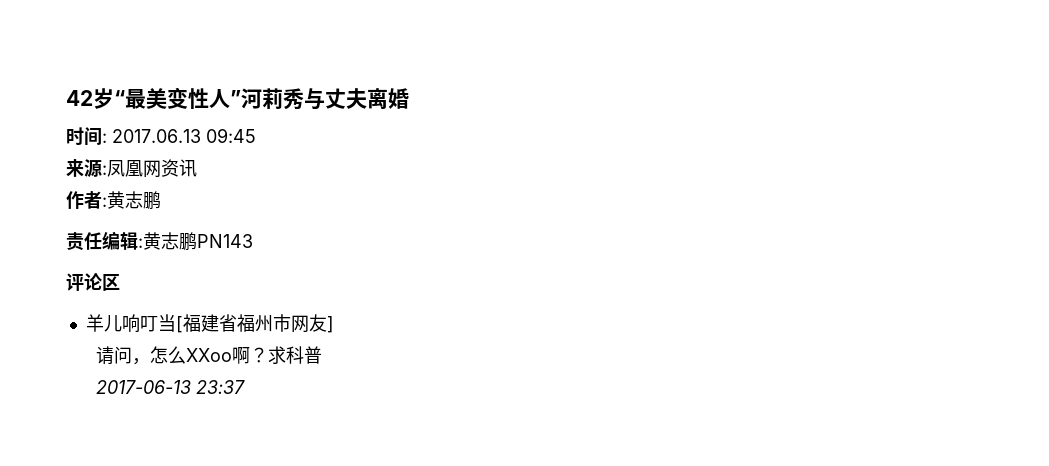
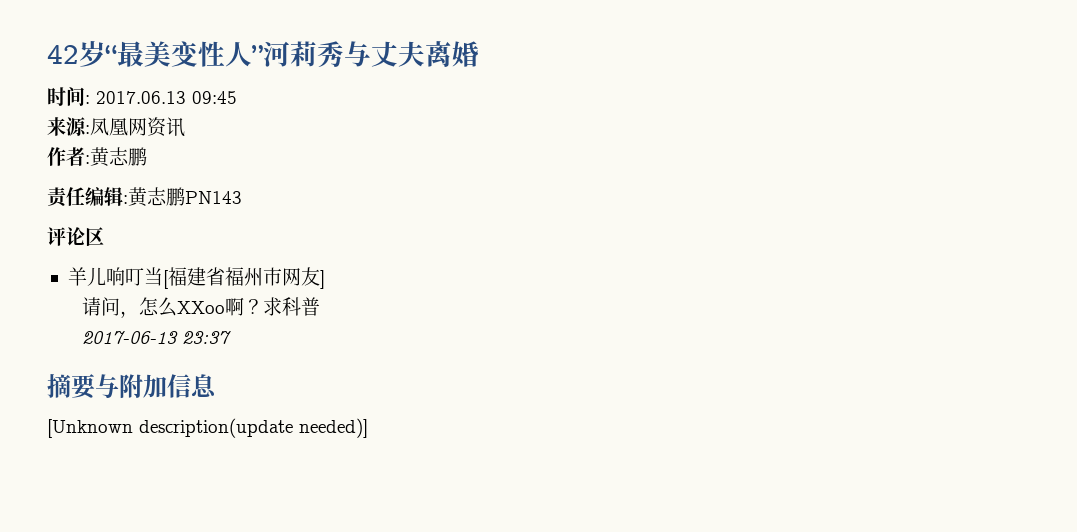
(246, 387) none -> [47,374,217,399] [47,418,368,438] // 摘要与附加信息 // [Unknown description(update needed)]

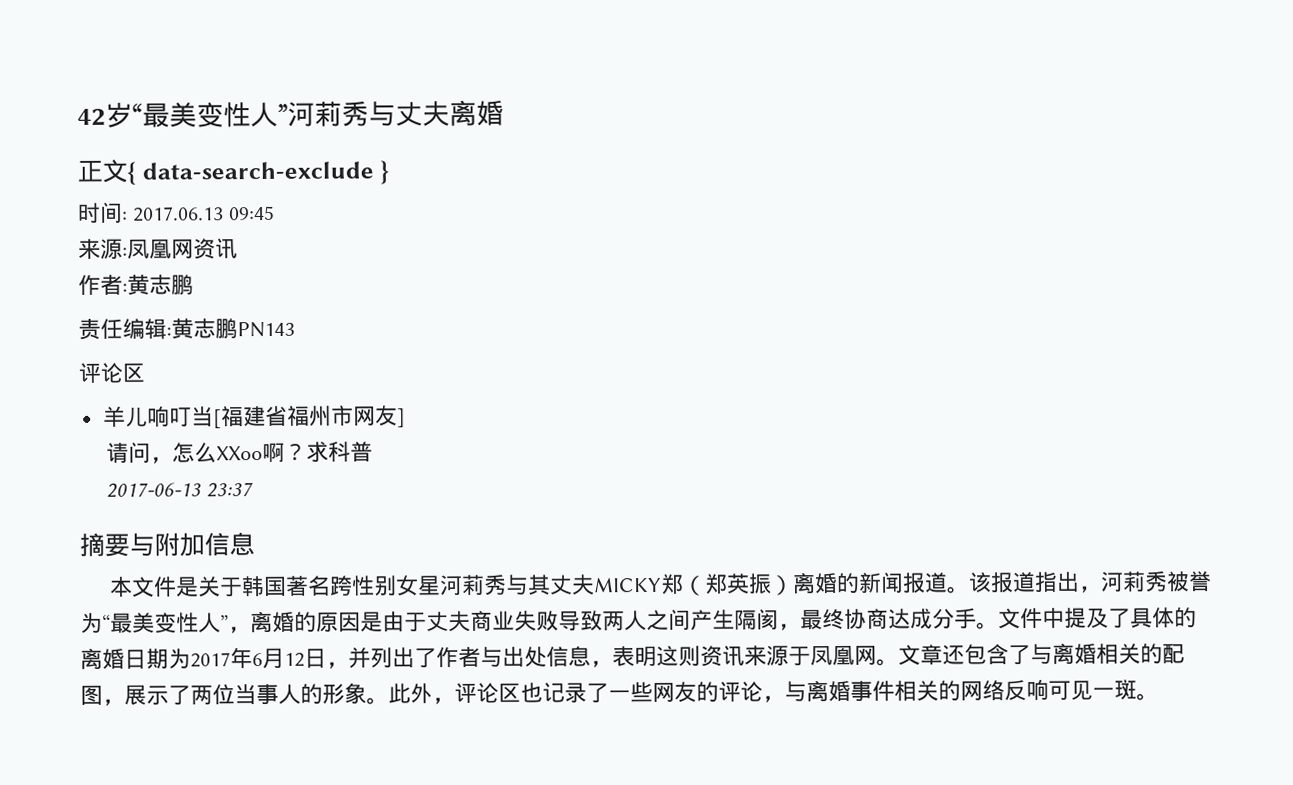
(479, 54) none -> [77,158,389,185] // 正文{ data-search-exclude }
[47,418,368,438] [Unknown description(update needed)] -> [108,571,1212,598] [80,607,1197,634] [80,642,1185,670] [80,678,1159,706] 本文件是关于韩国著名跨性别女星河莉秀与其丈夫MICKY郑（郑英振）离婚的新闻报道。该报道指出，河莉秀被誉为“最美变性人”，离婚的原因是由于丈夫商业失败导致两人之间产生隔阂，最终协商达成分手。文件中提及了具体的离婚日期为2017年6月12日，并列出了作者与出处信息，表明这则资讯来源于凤凰网。文章还包含了与离婚相关的配图，展示了两位当事人的形象。此外，评论区也记录了一些网友的评论，与离婚事件相关的网络反响可见一斑。

